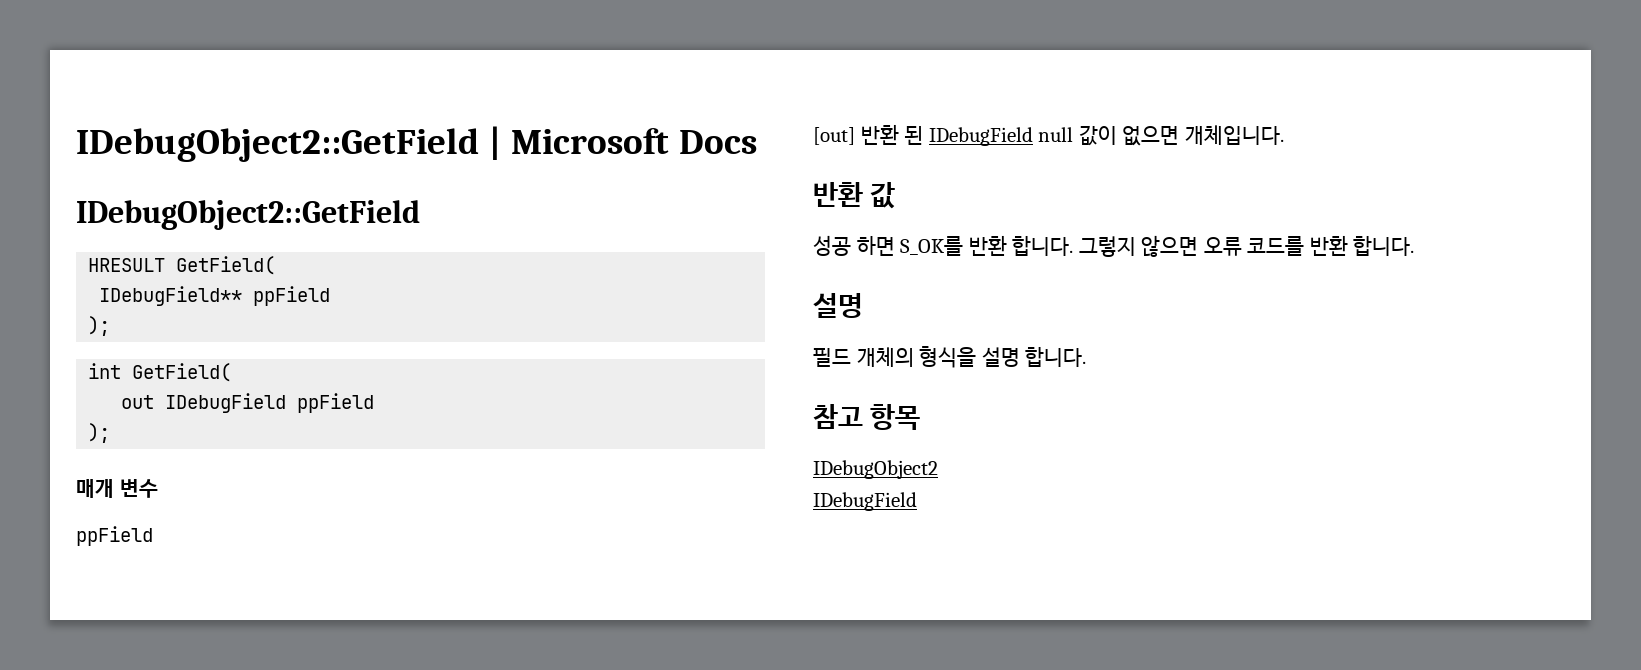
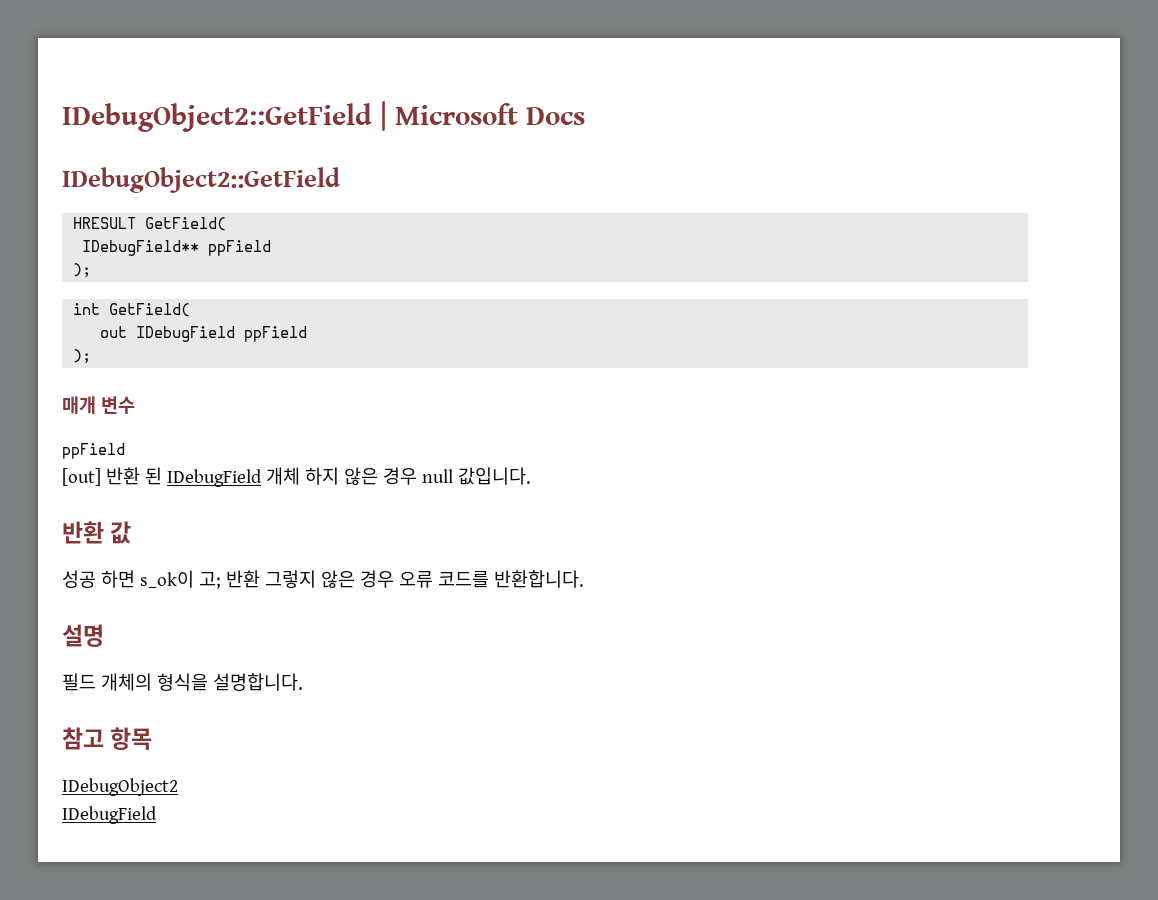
[1038,125,1284,146] [813,182,896,209] [813,235,1415,257] null 값이 없으면 개체입니다. // 반환 값 // 성공 하면 S_OK를 반환 합니다. 그렇지 않으면 오류 코드를 반환 합니다. -> [265,467,531,485] [62,521,132,544] [62,570,584,589] 개체 하지 않은 경우 null 값입니다. // 반환 값 // 성공 하면 s_ok이 고; 반환 그렇지 않은 경우 오류 코드를 반환합니다.
[981,346,1087,367] 설명 합니다. -> [212,673,303,691] 설명합니다.

